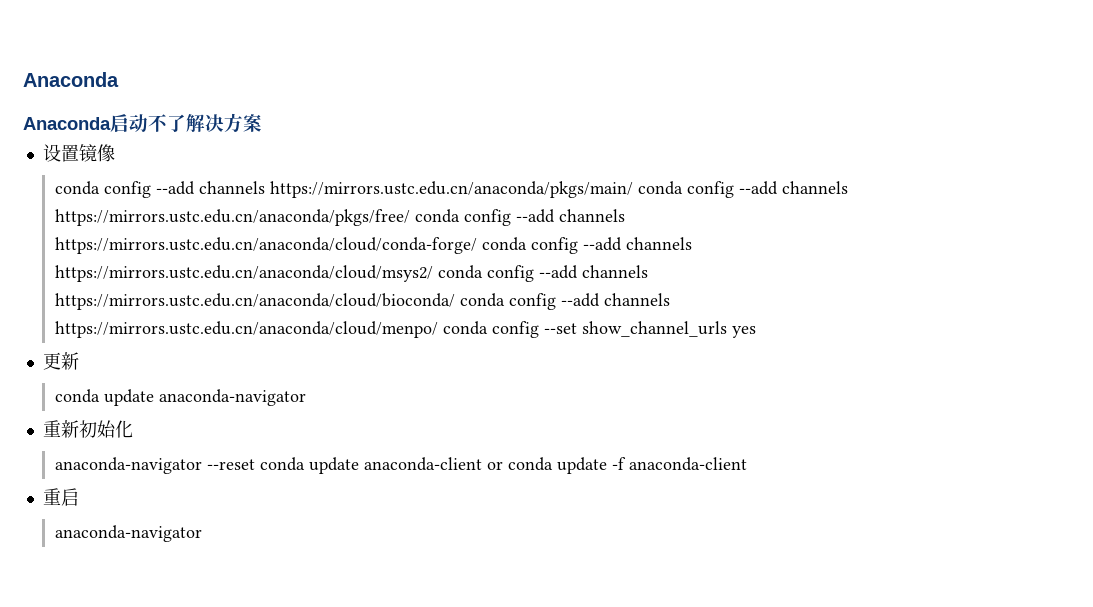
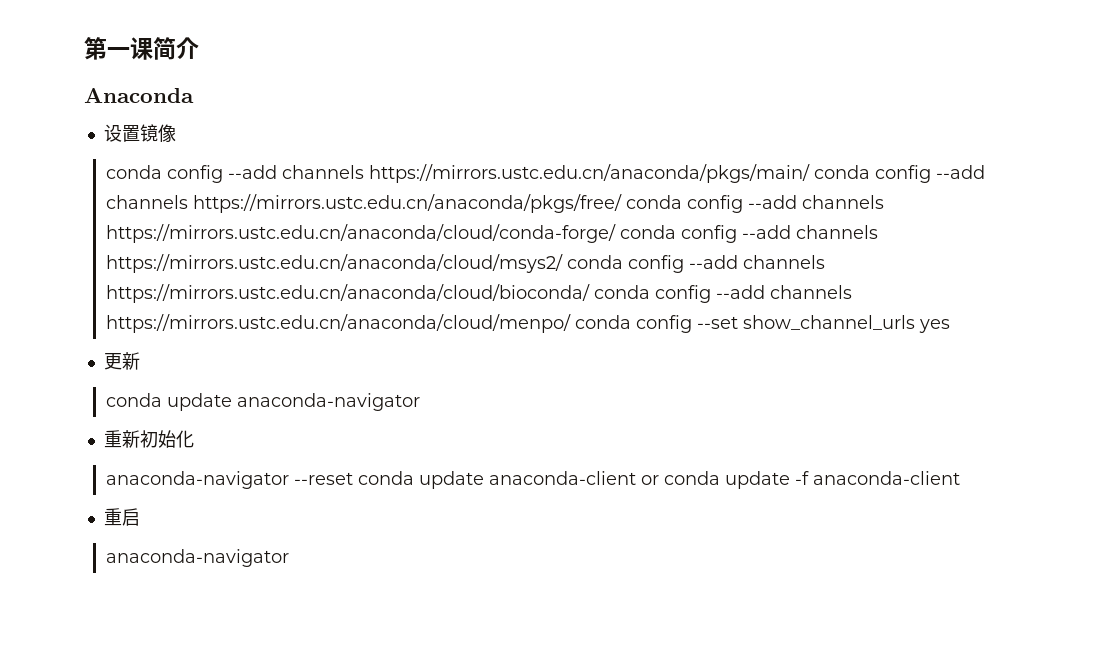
[23,72,119,87] [23,113,262,133] Anaconda // Anaconda启动不了解决方案 -> [84,37,199,60] [84,88,194,103] 第一课简介 // Anaconda

